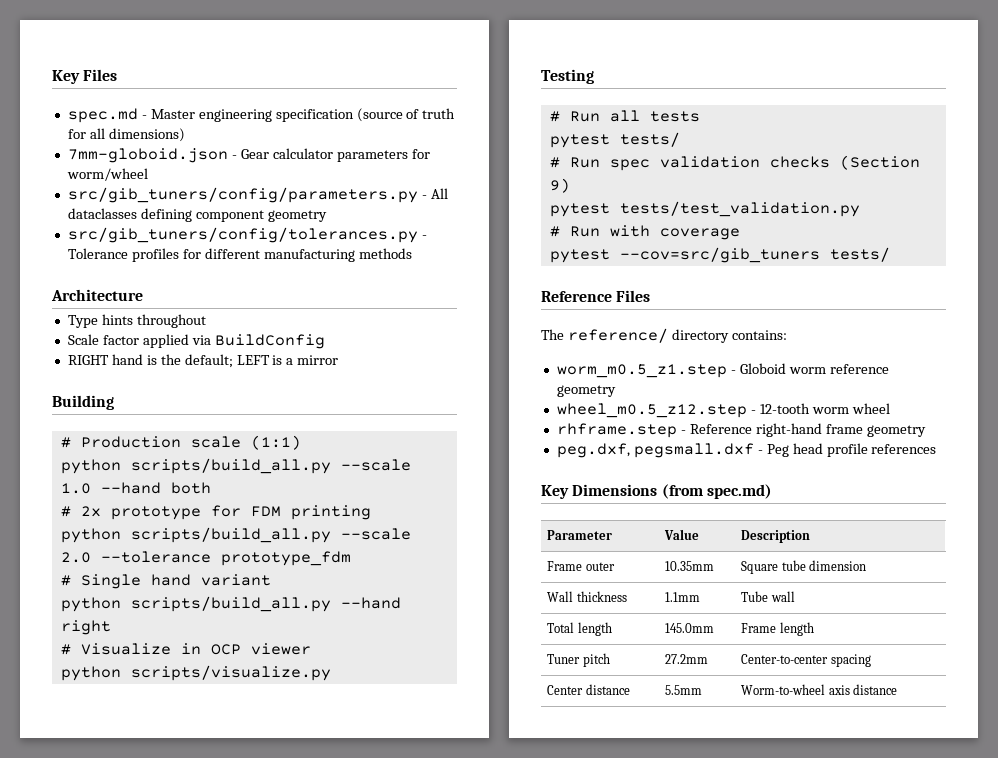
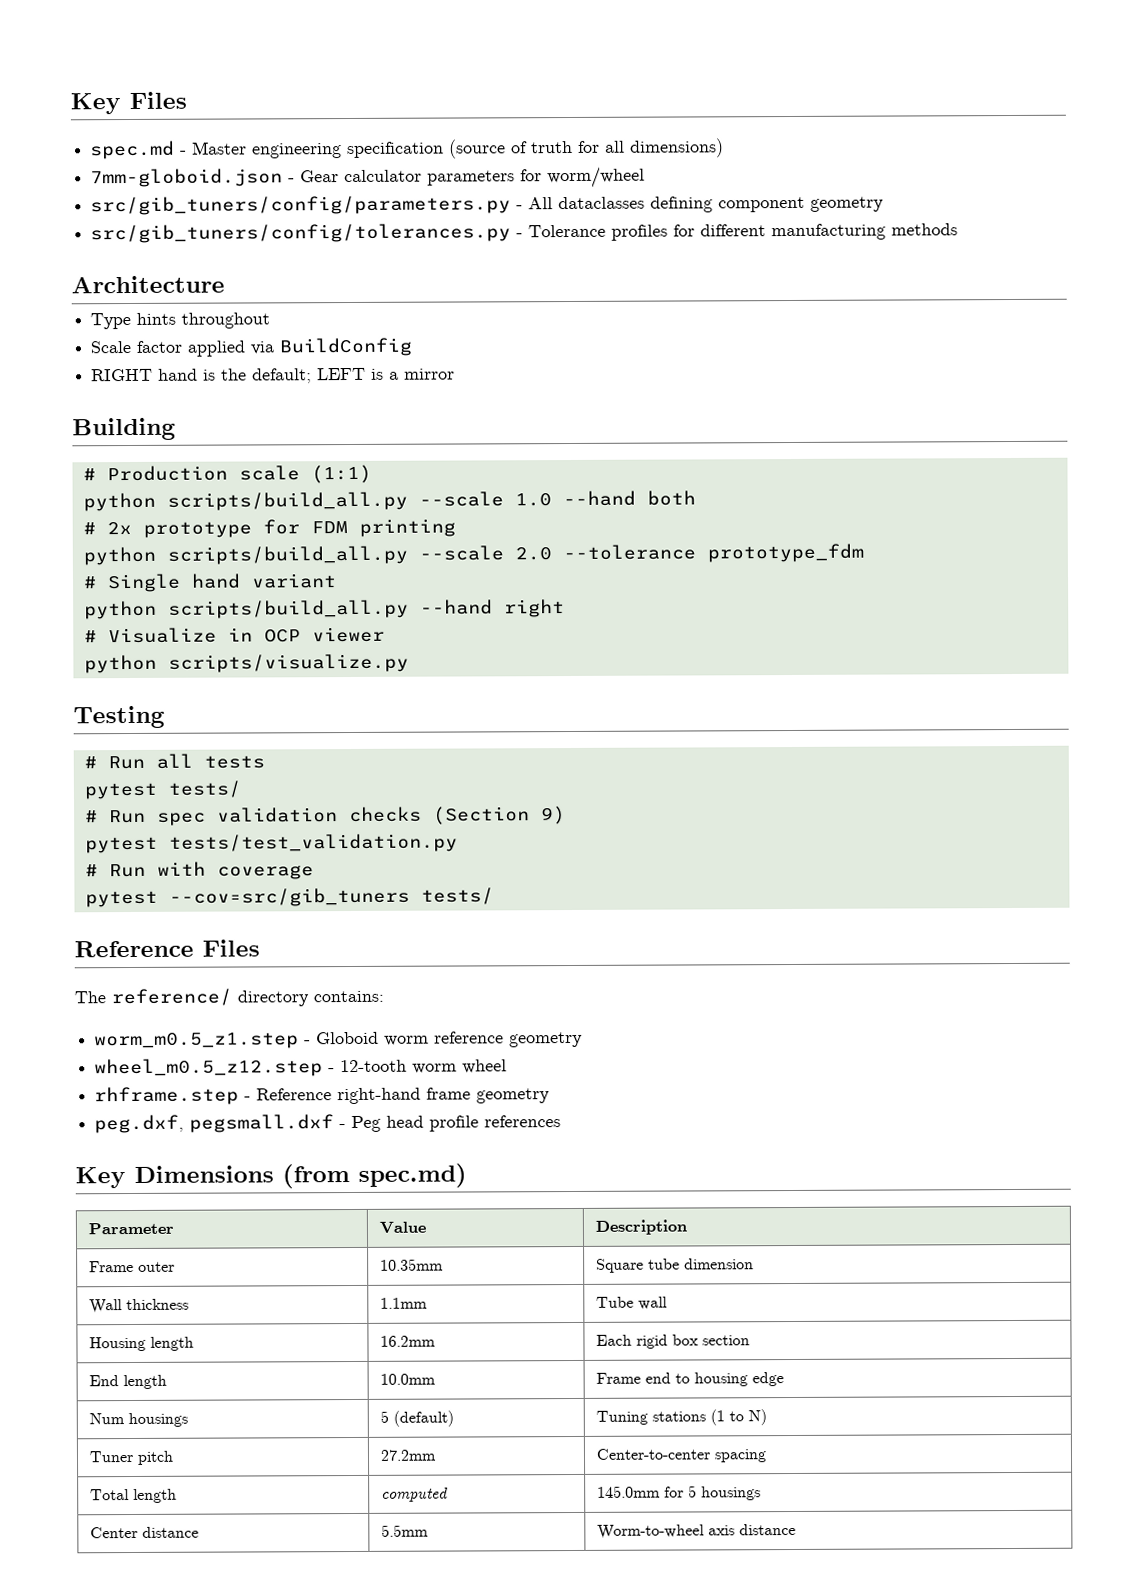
[547,622,612,636] [665,623,715,633] [741,622,814,636] Total length | 145.0mm | Frame length -> [88,1336,194,1352] [379,1335,436,1347] [595,1334,750,1349] [88,1374,167,1390] [379,1373,436,1385] [595,1372,784,1387] [88,1412,188,1428] [379,1410,454,1427] [595,1409,767,1426] Housing length | 16.2mm | Each rigid box section // End length | 10.0mm | Frame end to housing edge // Num housings | 5 (default) | Tuning stations (1 to N)
(871, 660) none -> [89,1488,177,1504] [380,1487,448,1502] [596,1485,761,1501] // Total length | computed | 145.0mm for 5 housings

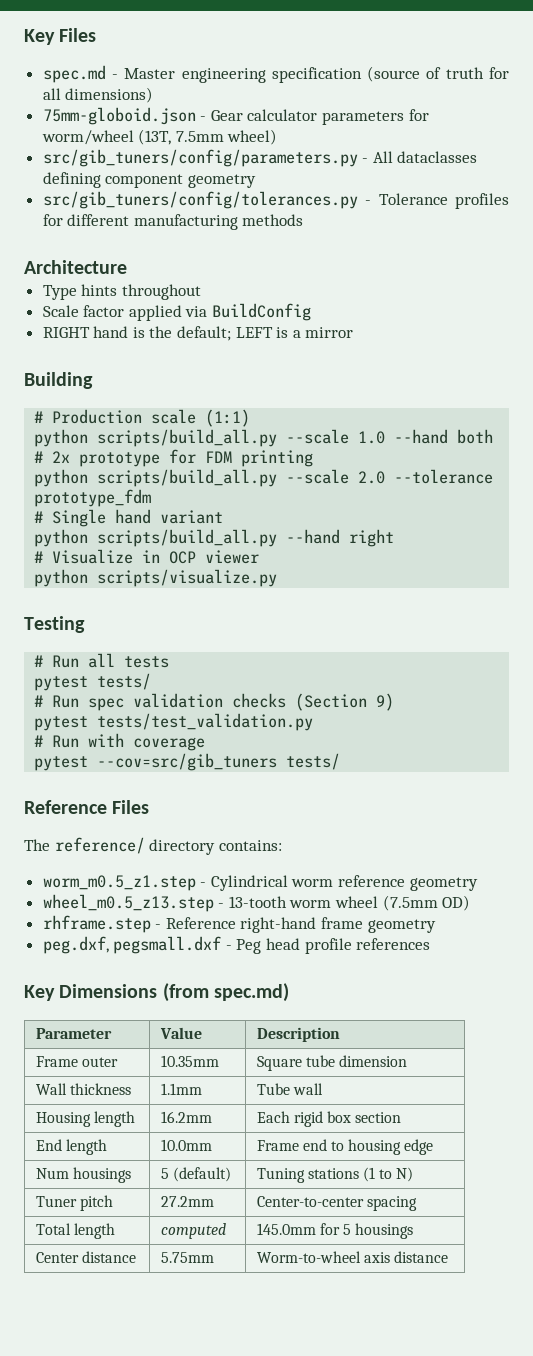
[90,168,284,188] 7mm-globoid.json -> [42,107,196,125] 75mm-globoid.json
(646, 177) none -> [138,129,278,145] (13T, 7.5mm wheel)
[316,1031,380,1045] Globoid -> [210,875,288,891] Cylindrical
[94,1058,408,1078] wheel_m0.5_z12.step - 12-tooth -> [42,894,287,912] wheel_m0.5_z13.step - 13-tooth
(508, 1066) none -> [382,895,471,911] (7.5mm OD)
[380,1524,429,1537] 5.5mm -> [160,1252,214,1263] 5.75mm

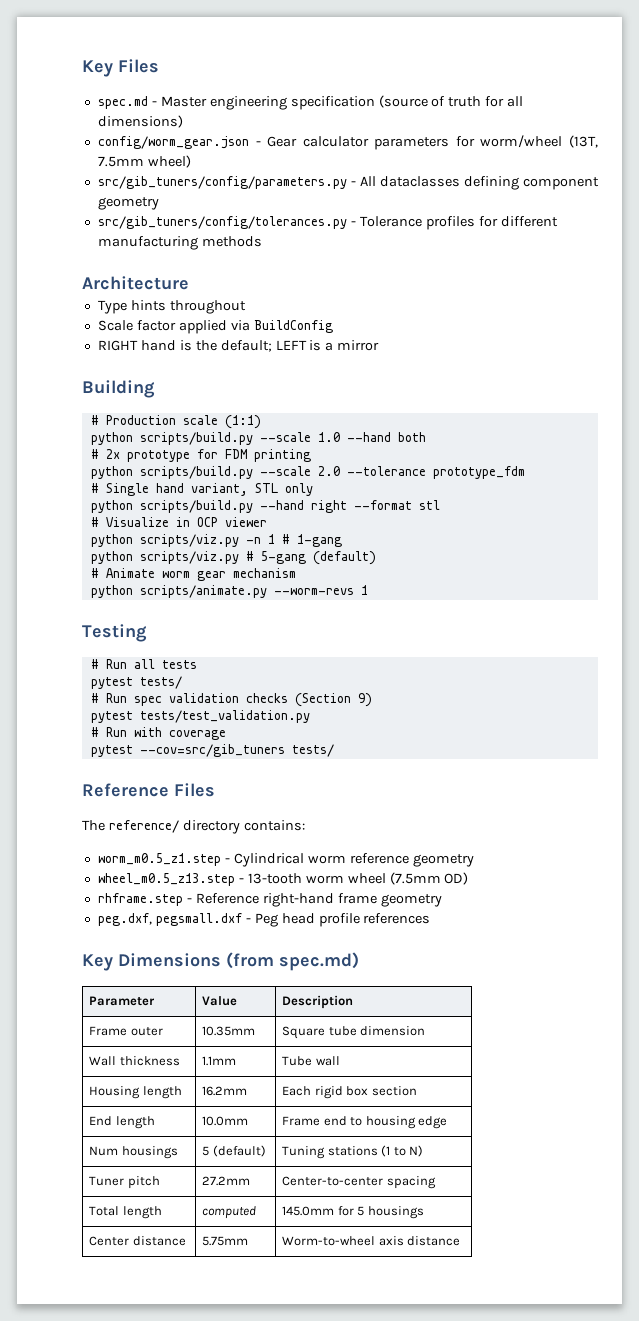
[42,107,196,125] 75mm-globoid.json -> [97,136,249,149] config/worm_gear.json
[97,429,278,447] scripts/build_all.py -> [139,432,253,445] scripts/build.py
[97,469,278,487] scripts/build_all.py -> [139,466,253,479] scripts/build.py
[160,510,224,524] [34,529,278,547] variant // python scripts/build_all.py -> [190,483,313,496] [90,500,253,513] variant, STL only // python scripts/build.py
(395, 538) none -> [353,500,440,510] --format stl
[97,569,278,587] scripts/visualize.py -> [139,534,342,547] [90,551,376,565] [90,568,296,581] [90,585,368,598] scripts/viz.py -n 1 # 1-gang // python scripts/viz.py # 5-gang (default) // # Animate worm gear mechanism // python scripts/animate.py --worm-revs 1

